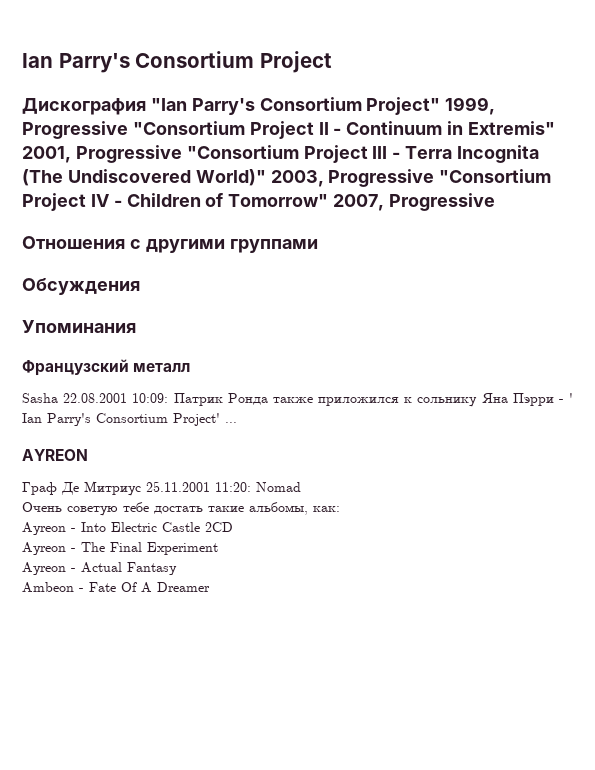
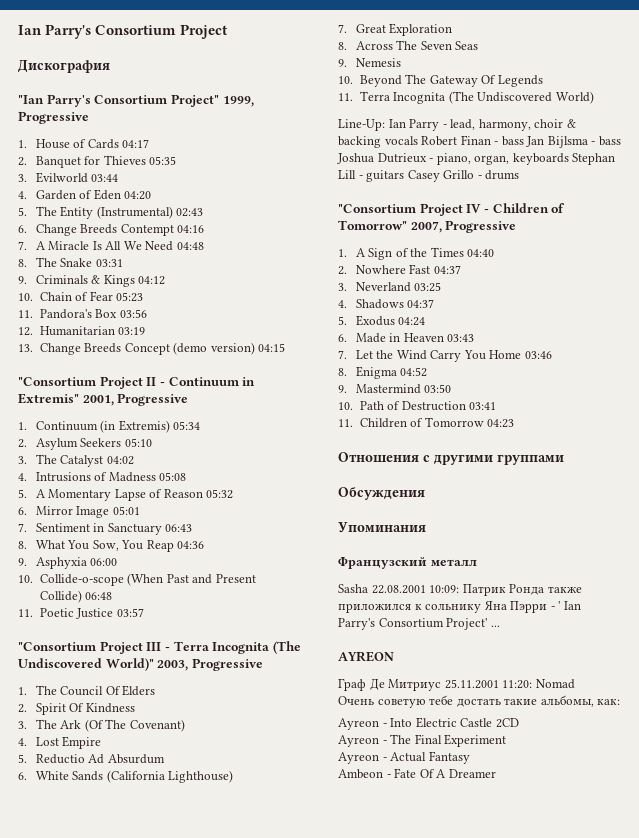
(146, 106) none -> (110, 66) //
(128, 130) none -> [18,139,150,149] [18,155,177,168] [18,172,119,183] [18,189,152,200] [18,206,204,219] [18,224,205,236] [18,241,204,251] [18,257,123,267] [18,275,166,287] [18,291,144,302] [18,309,147,319] [18,326,146,336] [18,342,286,355] // 1. House of Cards 04:17 // 2. Banquet for Thieves 05:35 // 3. Evilworld 03:44 // 4. Garden of Eden 04:20 // 5. The Entity (Instrumental) 02:43 // 6. Change Breeds Contempt 04:16 // 7. A Miracle Is All We Need 04:48 // 8. The Snake 03:31 // 9. Criminals & Kings 04:12 // 10. Chain of Fear 05:23 // 11. Pandora's Box 03:56 // 12. Humanitarian 03:19 // 13. Change Breeds Concept (demo version) 04:15 //
(182, 154) none -> [18,420,201,433] [18,438,152,450] [18,454,134,467] [18,472,187,482] [18,489,234,501] [18,506,140,518] [18,523,193,535] [18,540,205,552] [18,557,118,569] [18,573,256,586] [39,590,113,603] [18,608,144,619] // 1. Continuum (in Extremis) 05:34 // 2. Asylum Seekers 05:10 // 3. The Catalyst 04:02 // 4. Intrusions of Madness 05:08 // 5. A Momentary Lapse of Reason 05:32 // 6. Mirror Image 05:01 // 7. Sentiment in Sanctuary 06:43 // 8. What You Sow, You Reap 04:36 // 9. Asphyxia 06:00 // 10. Collide-o-scope (When Past and Present Collide) 06:48 // 11. Poetic Justice 03:57 //
(435, 178) none -> [18,685,156,696] [18,703,135,715] [18,719,185,732] [18,736,102,749] [18,754,165,764] [18,770,234,783] [338,23,453,36] [338,40,479,50] [338,58,401,67] [338,74,543,87] [338,91,594,104] [338,119,576,131] [338,135,621,148] [337,153,616,165] [338,170,520,182] // 1. The Council Of Elders // 2. Spirit Of Kindness // 3. The Ark (Of The Covenant) // 4. Lost Empire // 5. Reductio Ad Absurdum // 6. White Sands (California Lighthouse) // 7. Great Exploration // 8. Across The Seven Seas // 9. Nemesis // 10. Beyond The Gateway Of Legends // 11. Terra Incognita (The Undiscovered World) // Line-Up: Ian Parry - lead, harmony, choir & backing vocals Robert Finan - bass Jan Bijlsma - bass Joshua Dutrieux - piano, organ, keyboards Stephan Lill - guitars Casey Grillo - drums //
(496, 202) none -> [338,247,495,260] [338,264,461,275] [338,282,442,292] [338,299,435,309] [338,315,426,326] [338,333,475,343] [338,350,552,362] [338,366,428,379] [338,384,452,394] [338,401,497,411] [338,417,515,428] // 1. A Sign of the Times 04:40 // 2. Nowhere Fast 04:37 // 3. Neverland 03:25 // 4. Shadows 04:37 // 5. Exodus 04:24 // 6. Made in Heaven 03:43 // 7. Let the Wind Carry You Home 03:46 // 8. Enigma 04:52 // 9. Mastermind 03:50 // 10. Path of Destruction 03:41 // 11. Children of Tomorrow 04:23

